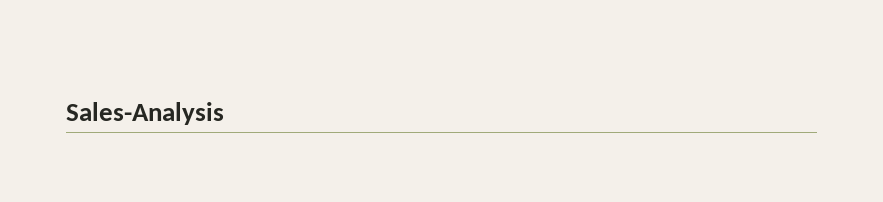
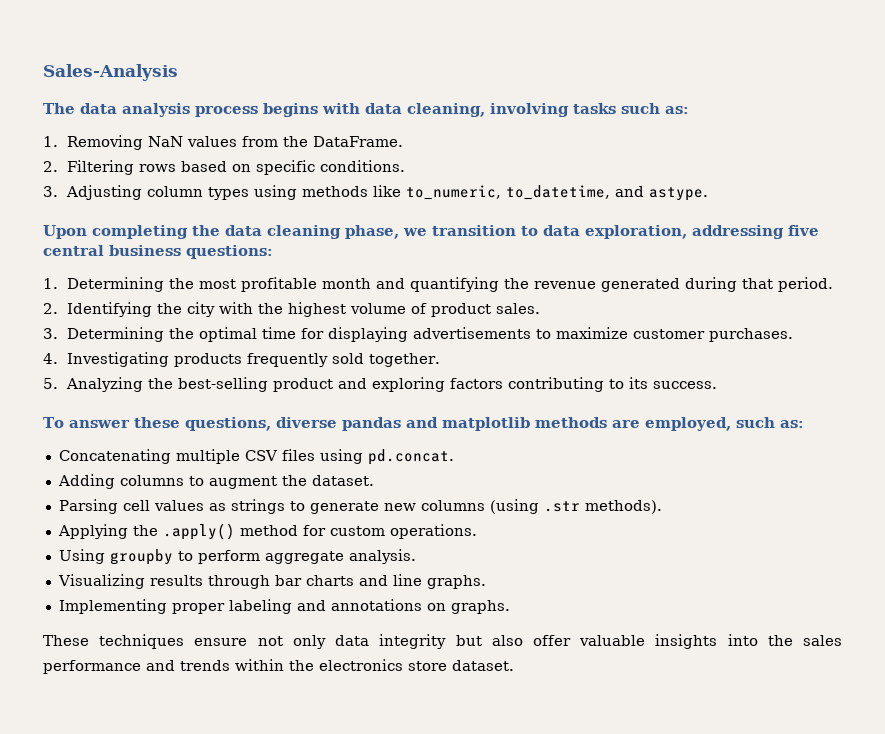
(224, 113) none -> [43,103,689,117] [43,135,404,150] [43,160,406,175] [43,185,709,201] [43,225,819,239] [43,245,273,259] [43,277,834,292] [43,302,541,317] [43,327,794,342] [43,352,441,367] [43,377,718,392] [43,417,804,431] [58,449,454,465] [57,474,374,489] [58,499,662,514] [57,523,477,540] [58,549,416,565] [57,574,486,589] [58,599,510,614] [43,634,842,649] [43,659,514,674] // The data analysis process begins with data cleaning, involving tasks such as: // 1. Removing NaN values from the DataFrame. // 2. Filtering rows based on specific conditions. // 3. Adjusting column types using methods like to_numeric, to_datetime, and astype. // Upon completing the data cleaning phase, we transition to data exploration, addressing five central business questions: // 1. Determining the most profitable month and quantifying the revenue generated during that period. // 2. Identifying the city with the highest volume of product sales. // 3. Determining the optimal time for displaying advertisements to maximize customer purchases. // 4. Investigating products frequently sold together. // 5. Analyzing the best-selling product and exploring factors contributing to its success. // To answer these questions, diverse pandas and matplotlib methods are employed, such as: // Concatenating multiple CSV files using pd.concat. // Adding columns to augment the dataset. // Parsing cell values as strings to generate new columns (using .str methods). // Applying the .apply() method for custom operations. // Using groupby to perform aggregate analysis. // Visualizing results through bar charts and line graphs. // Implementing proper labeling and annotations on graphs. // These techniques ensure not only data integrity but also offer valuable insights into the sales performance and trends within the electronics store dataset.

